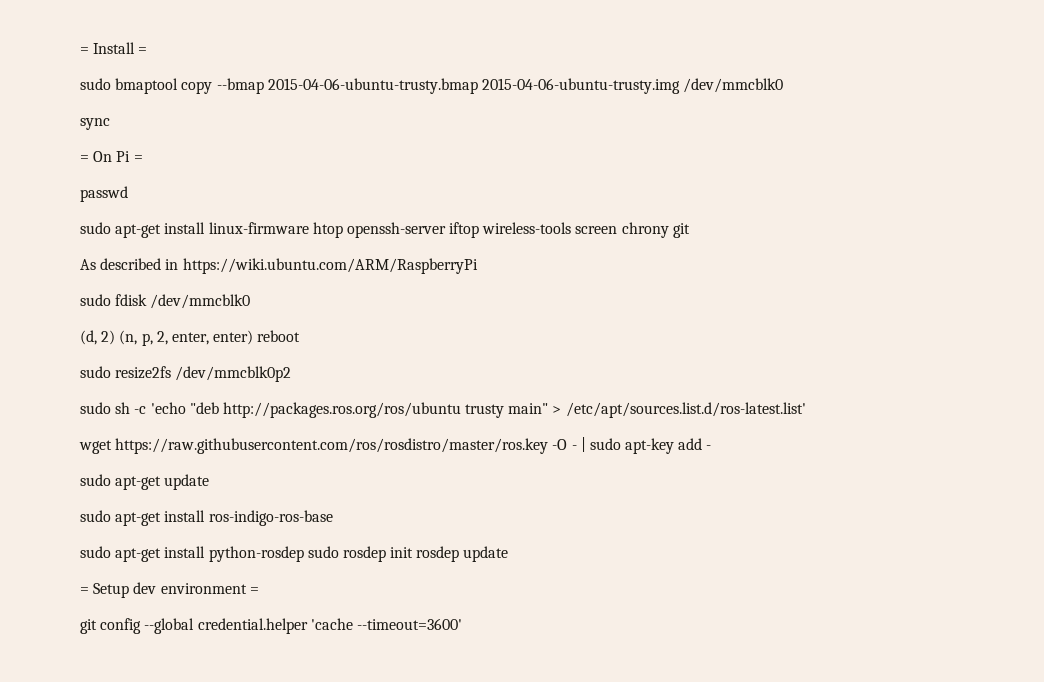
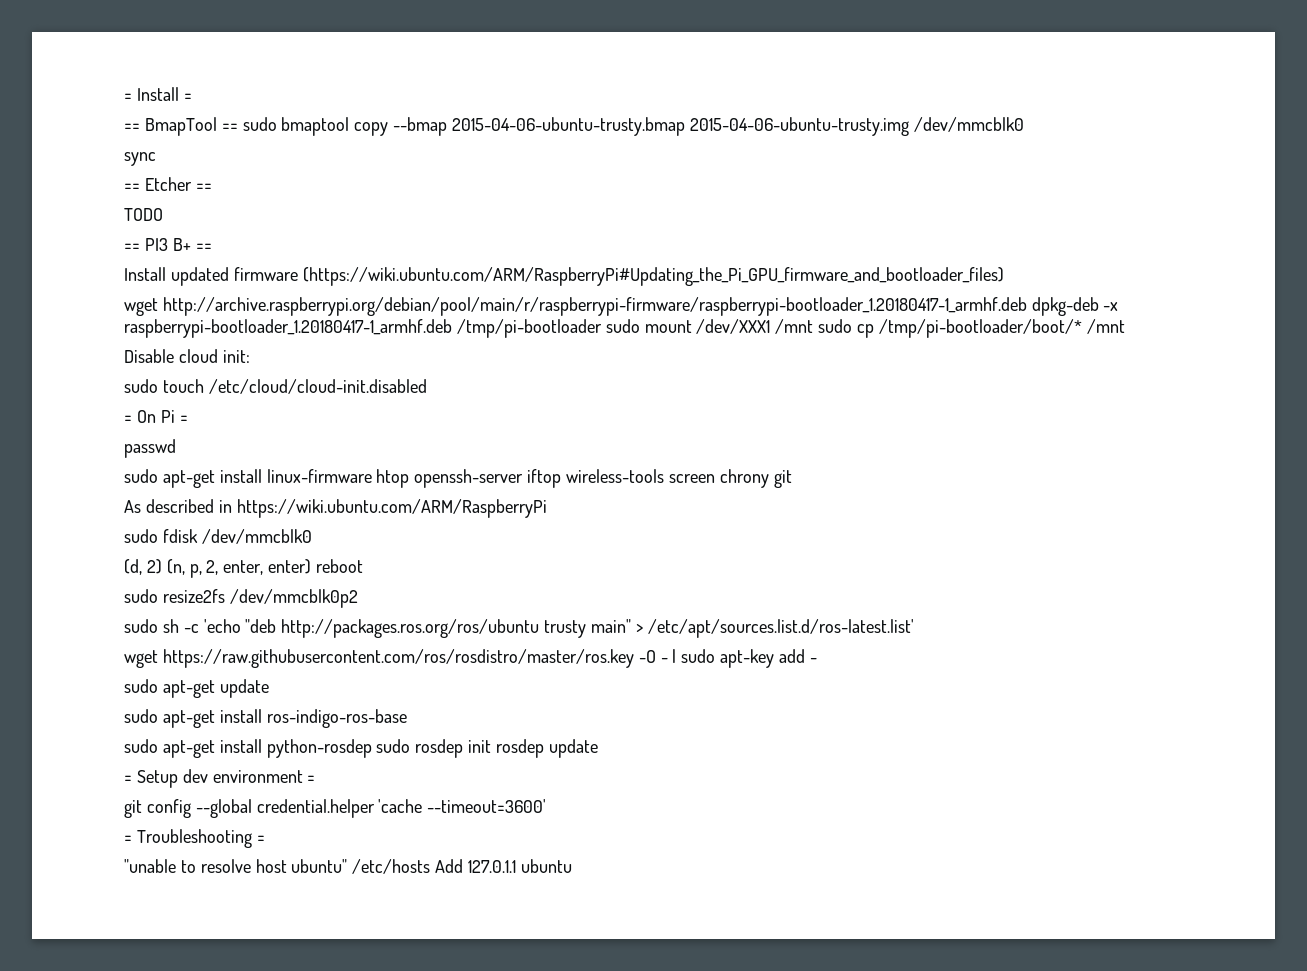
(148, 50) none -> [124,117,238,136] == BmapTool ==
(110, 124) none -> [124,177,212,191] [124,208,163,221] [124,238,212,251] [124,267,1004,286] [124,297,1119,316] [124,319,1125,338] [124,349,250,363] [124,379,427,394] // == Etcher == // TODO // == PI3 B+ == // Install updated firmware (https://wiki.ubuntu.com/ARM/RaspberryPi#Updating_the_Pi_GPU_firmware_and_bootloader_files) // wget http://archive.raspberrypi.org/debian/pool/main/r/raspberrypi-firmware/raspberrypi-bootloader_1.20180417-1_armhf.deb dpkg-deb -x raspberrypi-bootloader_1.20180417-1_armhf.deb /tmp/pi-bootloader sudo mount /dev/XXX1 /mnt sudo cp /tmp/pi-bootloader/boot/* /mnt // Disable cloud init: // sudo touch /etc/cloud/cloud-init.disabled
(462, 624) none -> [124,829,265,848] [124,859,572,874] // = Troubleshooting = // "unable to resolve host ubuntu" /etc/hosts Add 127.0.1.1 ubuntu

